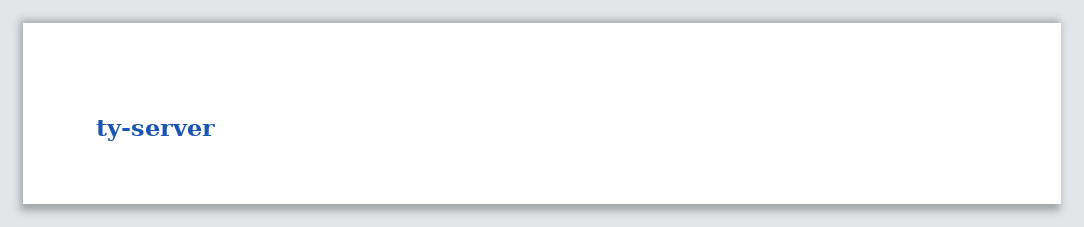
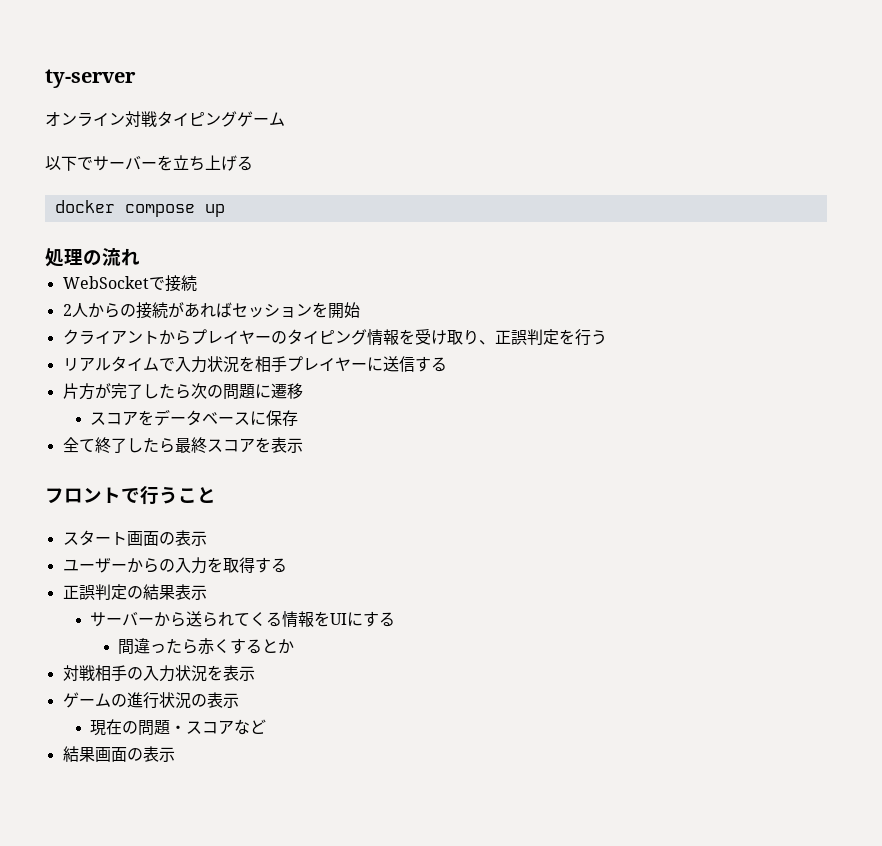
(215, 130) none -> [45,111,285,128] [45,155,253,171] [54,200,225,217] [45,248,140,267] [62,275,197,292] [62,302,360,319] [62,329,607,346] [62,356,447,373] [62,383,303,400] [90,409,299,426] [62,437,303,453] [45,486,216,505] [62,530,207,546] [62,557,287,574] [62,584,207,600] [90,611,396,628] [118,638,295,655] [62,665,255,682] [62,692,239,709] [90,719,267,736] [62,746,175,762] // オンライン対戦タイピングゲーム // 以下でサーバーを立ち上げる // docker compose up // 処理の流れ // WebSocketで接続 // 2人からの接続があればセッションを開始 // クライアントからプレイヤーのタイピング情報を受け取り、正誤判定を行う // リアルタイムで入力状況を相手プレイヤーに送信する // 片方が完了したら次の問題に遷移 // スコアをデータベースに保存 // 全て終了したら最終スコアを表示 // フロントで行うこと // スタート画面の表示 // ユーザーからの入力を取得する // 正誤判定の結果表示 // サーバーから送られてくる情報をUIにする // 間違ったら赤くするとか // 対戦相手の入力状況を表示 // ゲームの進行状況の表示 // 現在の問題・スコアなど // 結果画面の表示

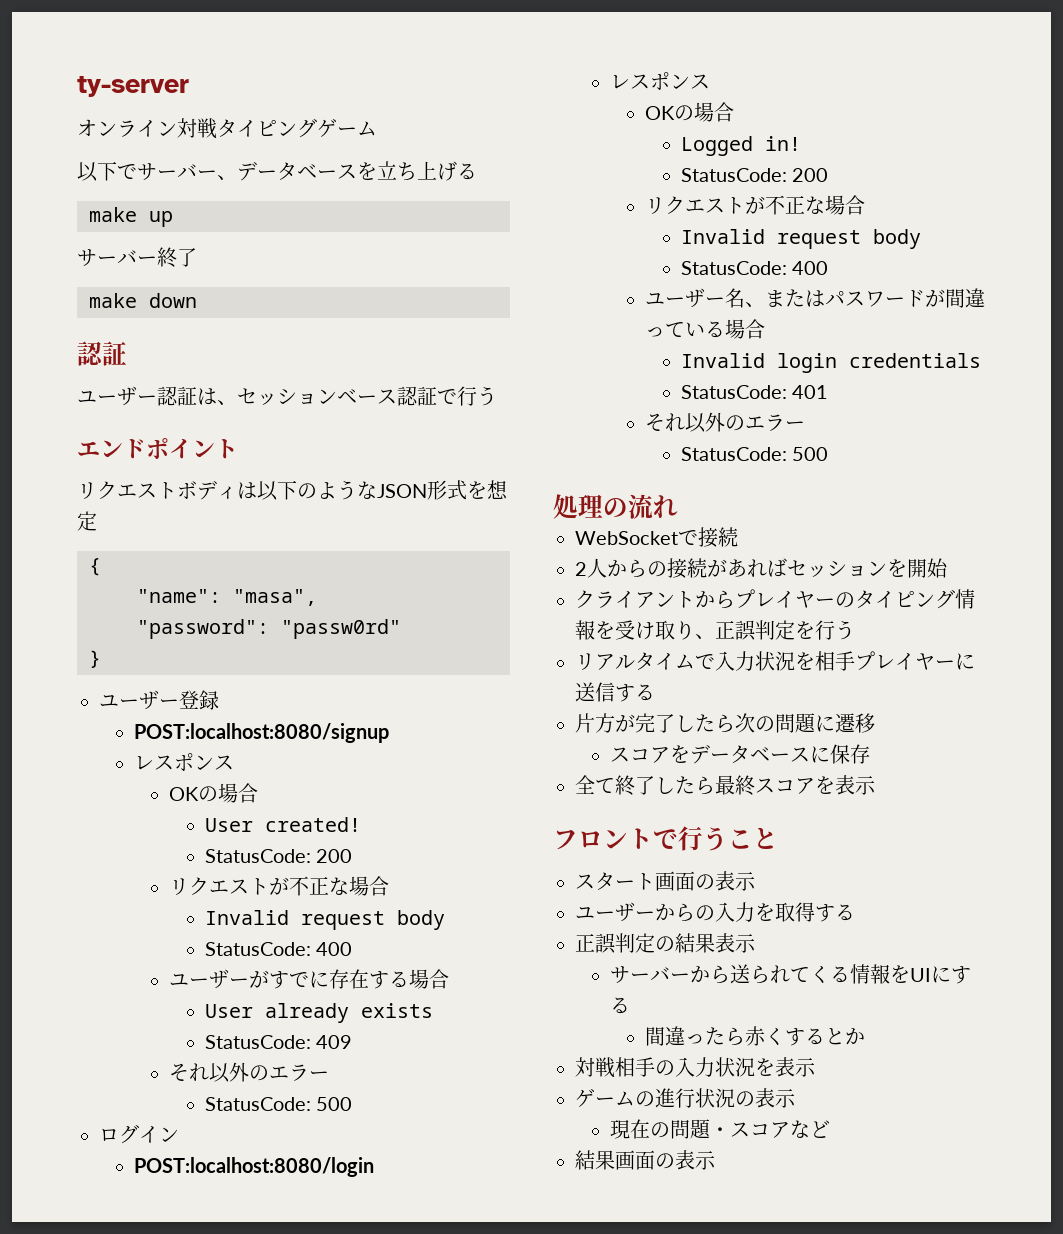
(157, 165) none -> [217,161,357,181] 、データベース
[54,200,195,217] docker compose -> [89,207,137,222] make
(225, 210) none -> [77,247,197,268] [89,293,197,308] [77,341,127,366] [77,386,497,406] [77,438,238,459] [77,480,508,501] [77,511,97,531] [89,558,101,576] [137,589,317,606] [137,619,401,639] [89,650,101,668] [99,690,219,710] [134,723,390,743] [134,753,235,771] [169,783,259,803] [204,817,361,832] [204,849,352,863] [169,876,390,896] [204,910,445,930] [204,942,352,956] [169,969,450,989] [204,1003,433,1023] [204,1035,352,1049] [169,1062,330,1083] [204,1097,352,1111] [99,1124,179,1144] [134,1157,375,1177] [610,72,711,90] [645,102,735,122] [680,136,801,156] [680,168,828,182] [645,195,866,215] [680,229,921,249] [680,261,828,275] [645,288,986,308] [645,319,766,339] [680,353,981,373] [680,385,828,399] [645,412,806,433] [680,447,828,461] // サーバー終了 // make down // 認証 // ユーザー認証は、セッションベース認証で行う // エンドポイント // リクエストボディは以下のようなJSON形式を想定 // { // "name": "masa", // "password": "passw0rd" // } // ユーザー登録 // POST:localhost:8080/signup // レスポンス // OKの場合 // User created! // StatusCode: 200 // リクエストが不正な場合 // Invalid request body // StatusCode: 400 // ユーザーがすでに存在する場合 // User already exists // StatusCode: 409 // それ以外のエラー // StatusCode: 500 // ログイン // POST:localhost:8080/login // レスポンス // OKの場合 // Logged in! // StatusCode: 200 // リクエストが不正な場合 // Invalid request body // StatusCode: 400 // ユーザー名、またはパスワードが間違っている場合 // Invalid login credentials // StatusCode: 401 // それ以外のエラー // StatusCode: 500

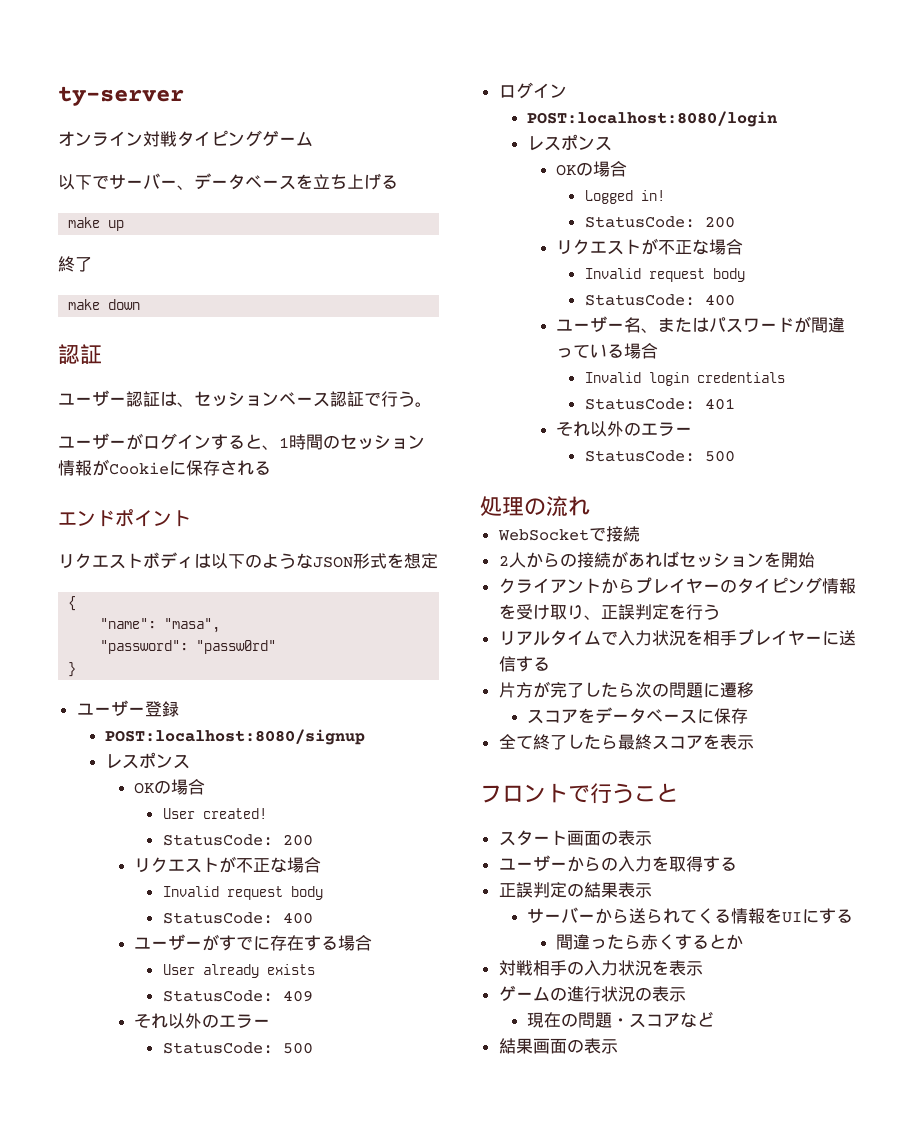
[77,249,157,266] サーバー -> (125, 225) none
(497, 396) none -> [415,402,432,407] [58,433,425,450] [58,459,271,476] 。 // ユーザーがログインすると、1時間のセッション情報がCookieに保存される

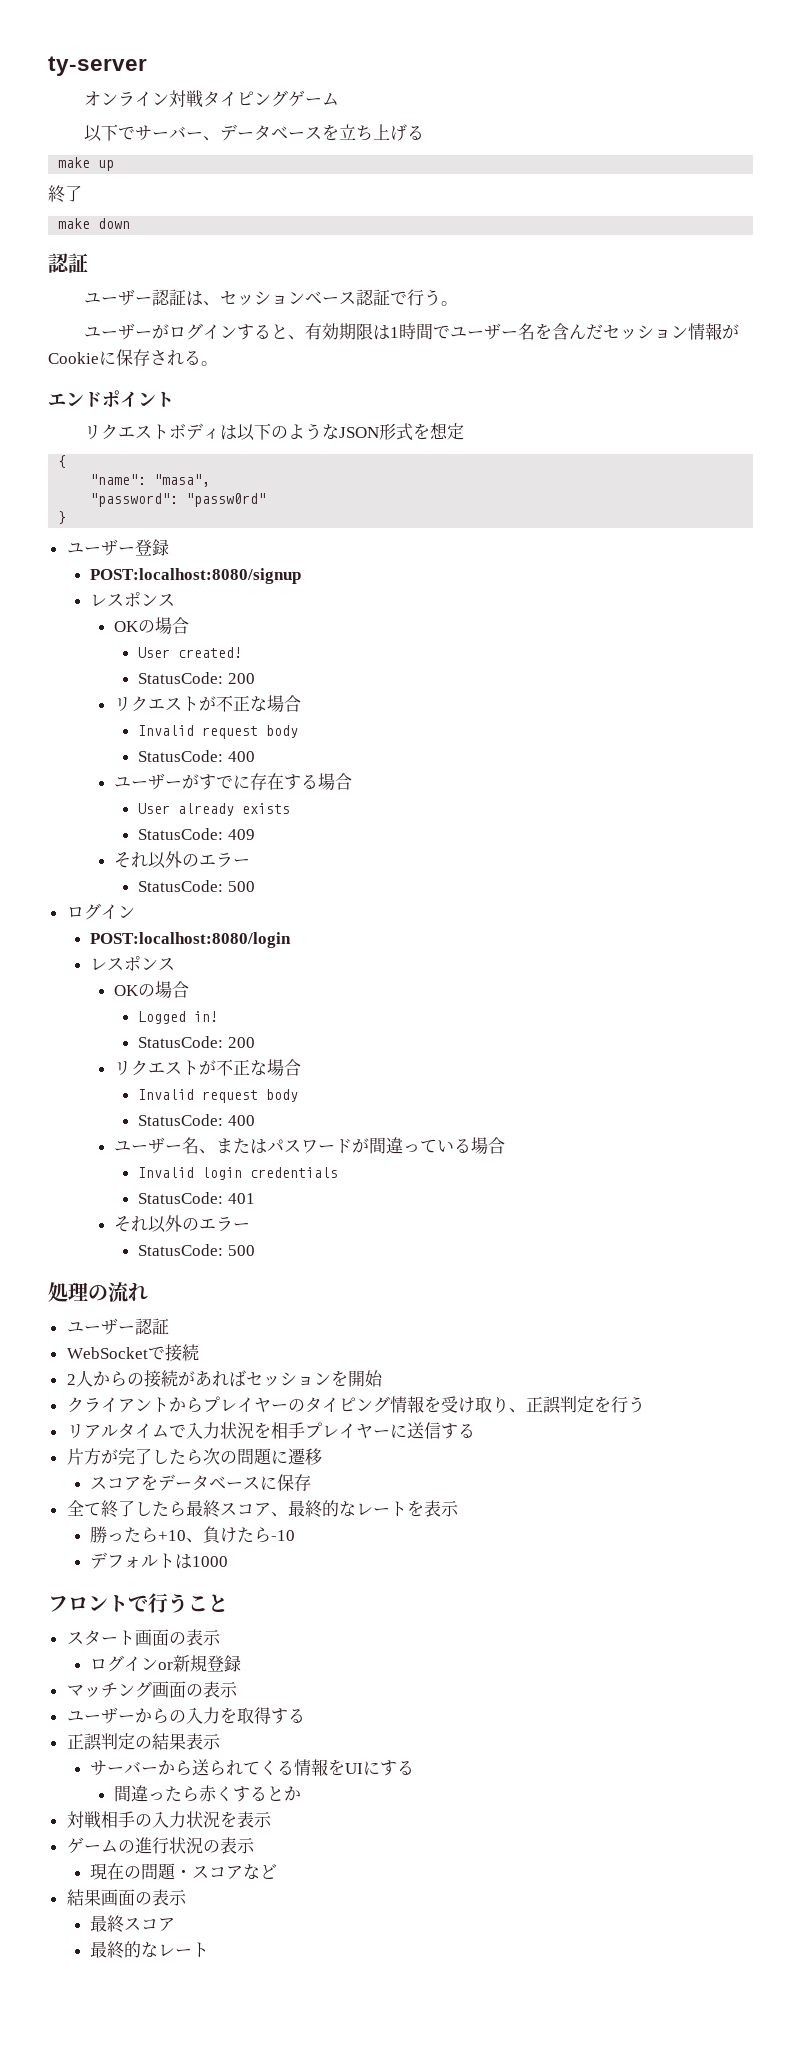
[279,434,340,450] 1時間の -> [305,323,604,340] 有効期限は1時間でユーザー名を含んだ
(271, 468) none -> [201,361,218,366] 。
(590, 506) none -> [66,1318,169,1335] // ユーザー認証
[702,734,754,750] を表示 -> [270,1500,459,1518] [90,1526,296,1544] [90,1552,229,1569] 、最終的なレートを表示 // 勝ったら+10、負けたら-10 // デフォルトは1000
(652, 838) none -> [90,1655,242,1672] [66,1681,238,1698] // ログインor新規登録 // マッチング画面の表示
(618, 1046) none -> [90,1915,176,1933] [90,1941,210,1959] // 最終スコア // 最終的なレート

